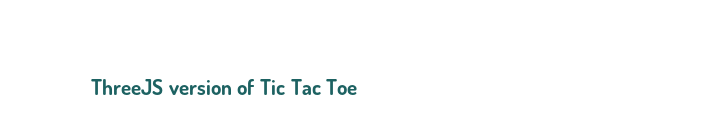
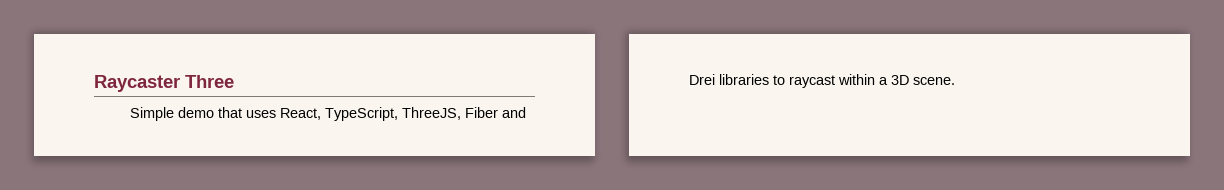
[91,79,358,95] ThreeJS version of Tic Tac Toe -> [94,75,234,92] [129,107,526,121] [689,74,955,88] Raycaster Three // Simple demo that uses React, TypeScript, ThreeJS, Fiber and Drei libraries to raycast within a 3D scene.

